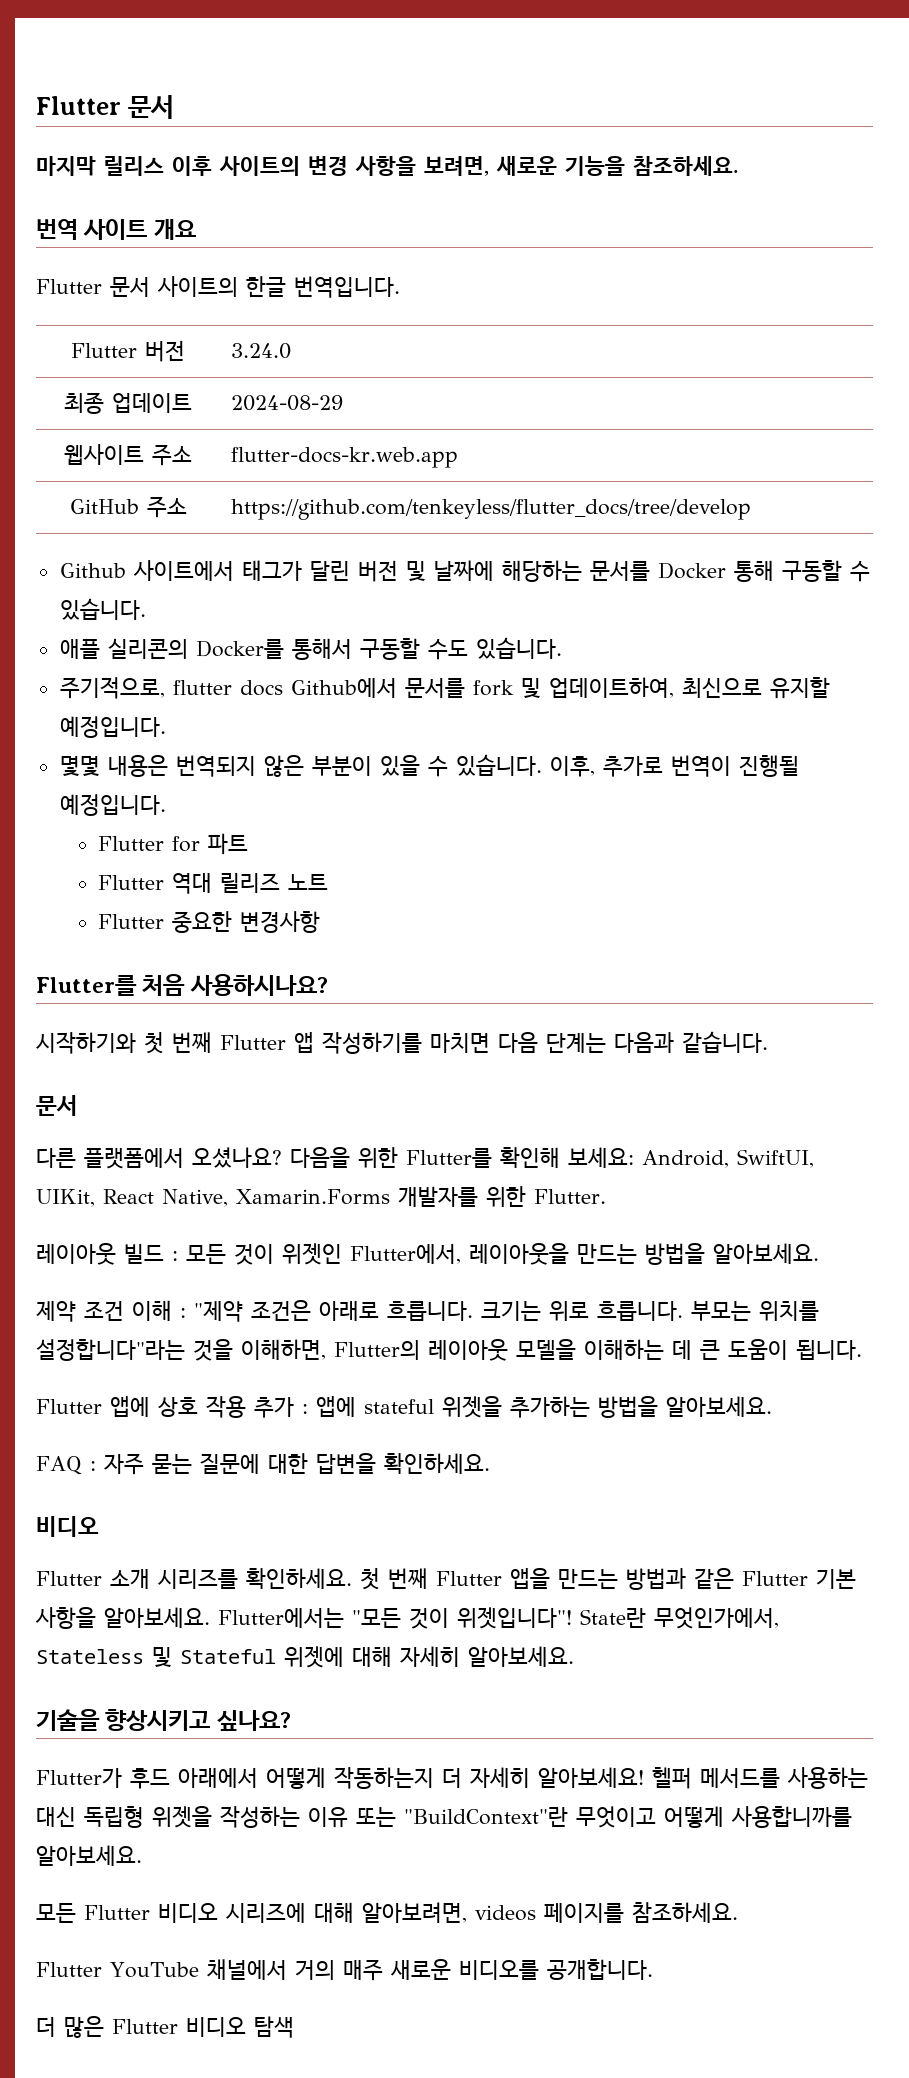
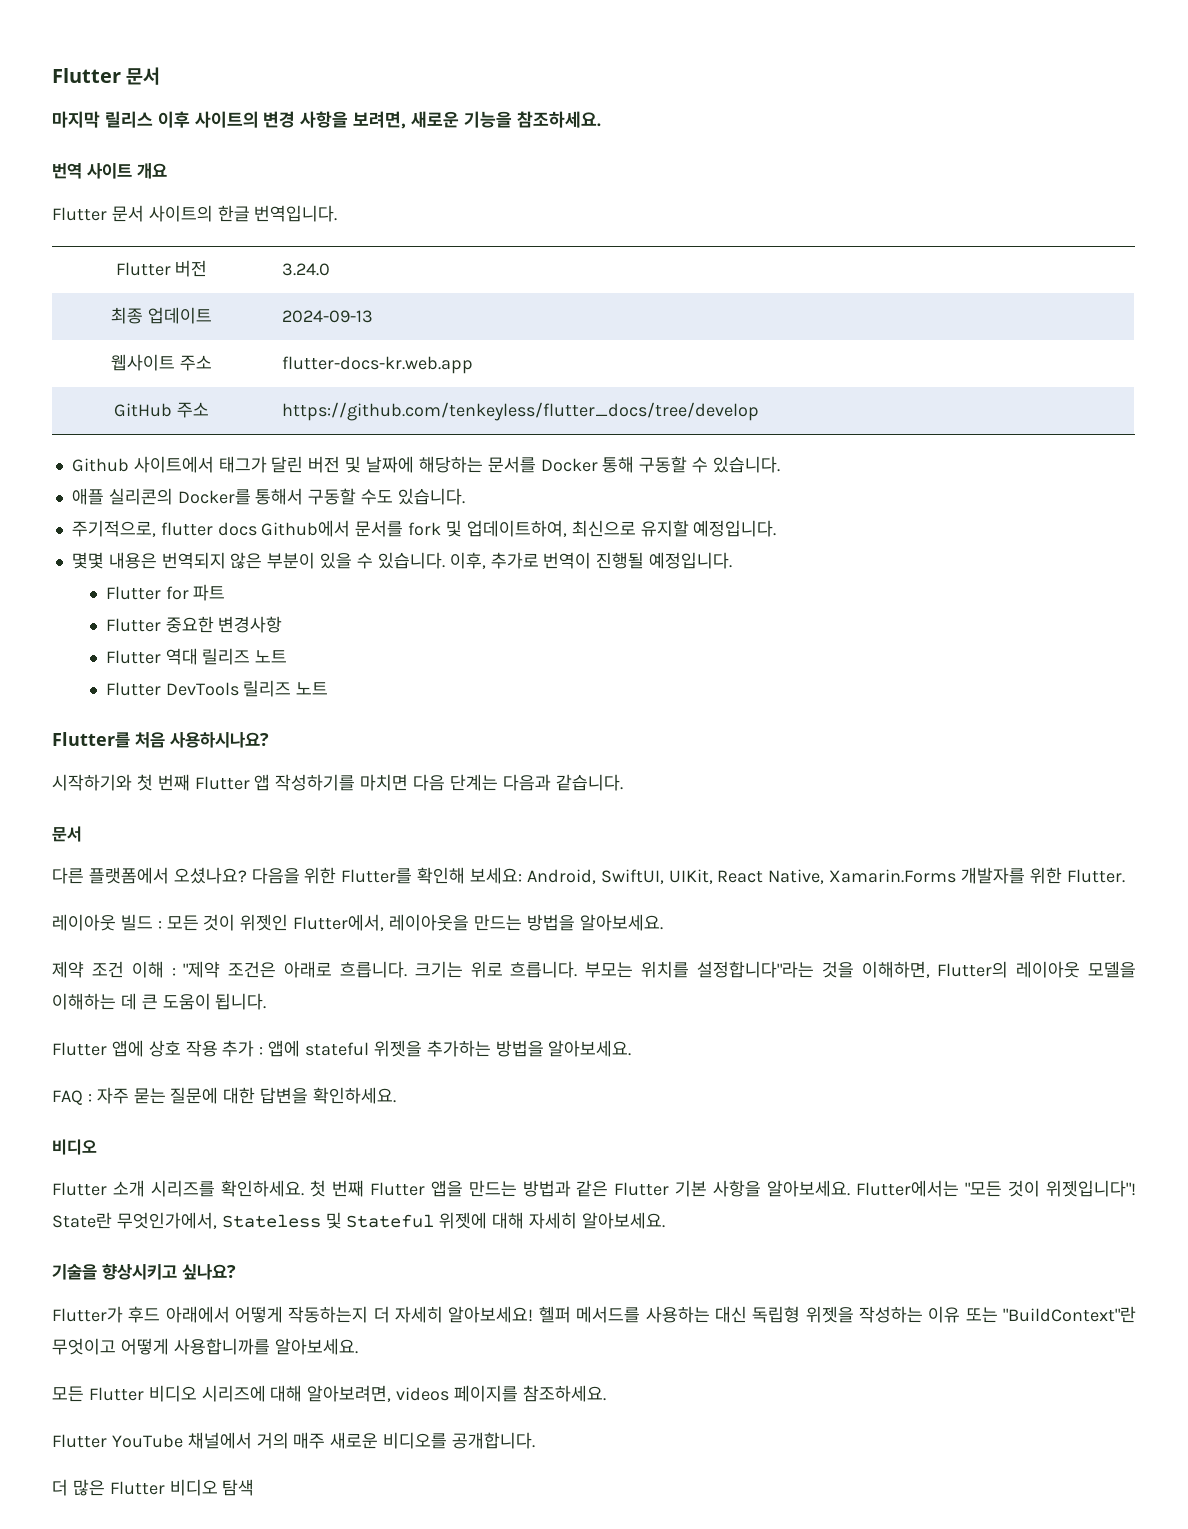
[231,395,344,411] 2024-08-29 -> [281,310,373,323] 2024-09-13
(248, 844) none -> [105,616,283,633] // Flutter 중요한 변경사항
[171,911,320,933] 중요한 변경사항 -> [165,680,329,697] DevTools 릴리즈 노트

